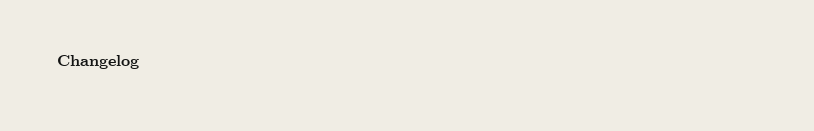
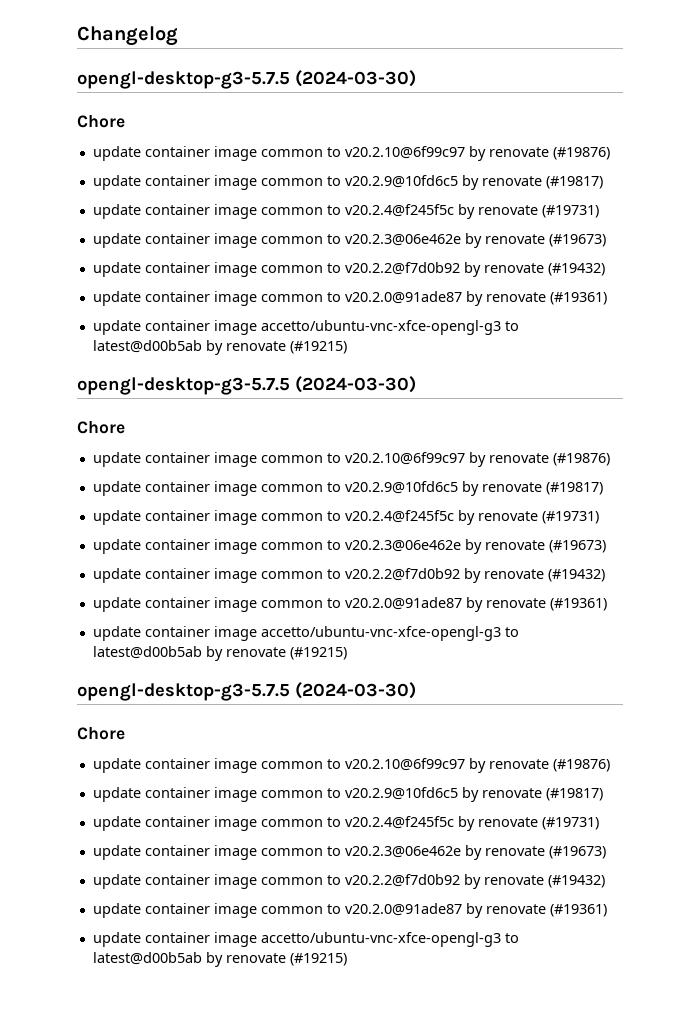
(139, 62) none -> [77,70,416,89] [77,115,125,128] [92,146,610,161] [92,175,603,190] [92,204,599,219] [92,233,606,248] [92,262,605,277] [92,291,607,306] [92,320,519,335] [92,340,347,355] [77,376,416,395] [77,421,125,434] [92,452,610,467] [92,481,603,496] [92,510,599,525] [92,539,606,554] [92,568,605,583] [92,597,607,612] [92,626,519,641] [92,646,347,661] [77,682,416,701] [77,727,125,740] [92,758,610,773] [92,787,603,802] [92,816,599,831] [92,845,606,860] [92,874,605,889] [92,903,607,918] [92,932,519,947] [92,952,347,967] // opengl-desktop-g3-5.7.5 (2024-03-30) // Chore // update container image common to v20.2.10@6f99c97 by renovate (#19876) // update container image common to v20.2.9@10fd6c5 by renovate (#19817) // update container image common to v20.2.4@f245f5c by renovate (#19731) // update container image common to v20.2.3@06e462e by renovate (#19673) // update container image common to v20.2.2@f7d0b92 by renovate (#19432) // update container image common to v20.2.0@91ade87 by renovate (#19361) // update container image accetto/ubuntu-vnc-xfce-opengl-g3 to latest@d00b5ab by renovate (#19215) // opengl-desktop-g3-5.7.5 (2024-03-30) // Chore // update container image common to v20.2.10@6f99c97 by renovate (#19876) // update container image common to v20.2.9@10fd6c5 by renovate (#19817) // update container image common to v20.2.4@f245f5c by renovate (#19731) // update container image common to v20.2.3@06e462e by renovate (#19673) // update container image common to v20.2.2@f7d0b92 by renovate (#19432) // update container image common to v20.2.0@91ade87 by renovate (#19361) // update container image accetto/ubuntu-vnc-xfce-opengl-g3 to latest@d00b5ab by renovate (#19215) // opengl-desktop-g3-5.7.5 (2024-03-30) // Chore // update container image common to v20.2.10@6f99c97 by renovate (#19876) // update container image common to v20.2.9@10fd6c5 by renovate (#19817) // update container image common to v20.2.4@f245f5c by renovate (#19731) // update container image common to v20.2.3@06e462e by renovate (#19673) // update container image common to v20.2.2@f7d0b92 by renovate (#19432) // update container image common to v20.2.0@91ade87 by renovate (#19361) // update container image accetto/ubuntu-vnc-xfce-opengl-g3 to latest@d00b5ab by renovate (#19215)

